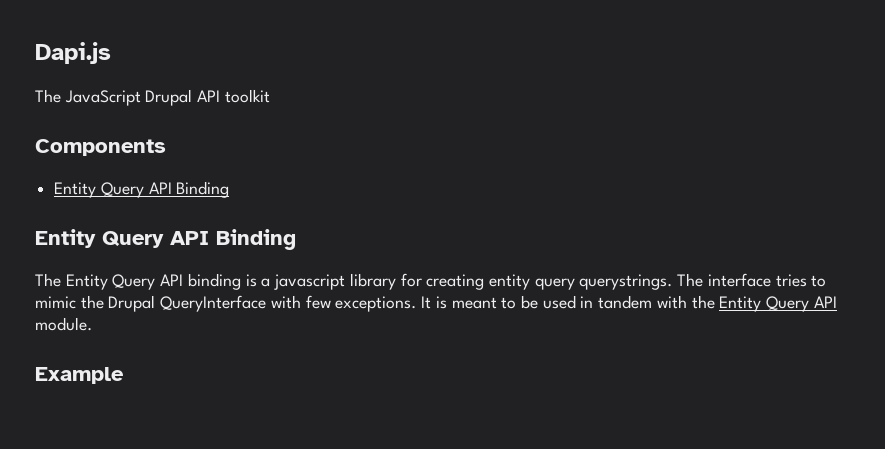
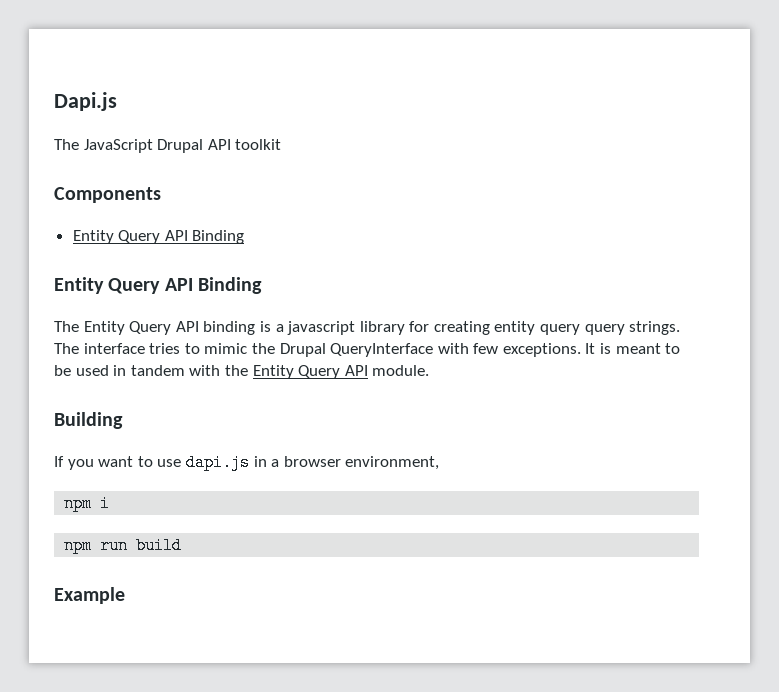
[579,274,673,290] querystrings. -> [584,321,681,335] query strings.
(92, 324) none -> [54,412,123,429] [54,454,440,471] [64,495,111,512] [64,537,183,554] // Building // If you want to use dapi.js in a browser environment, // npm i // npm run build

